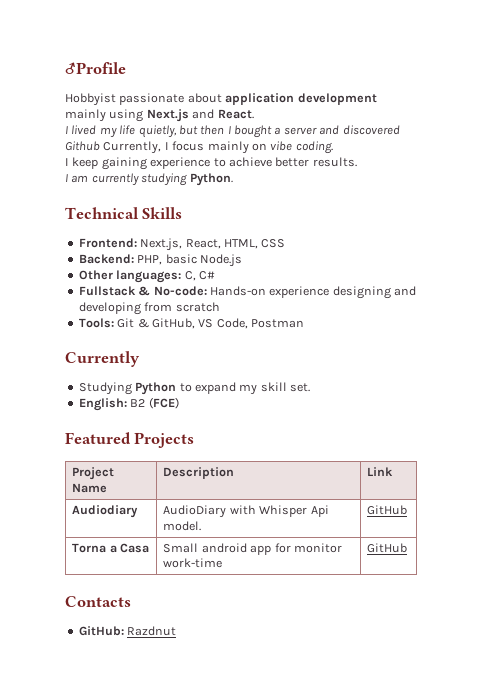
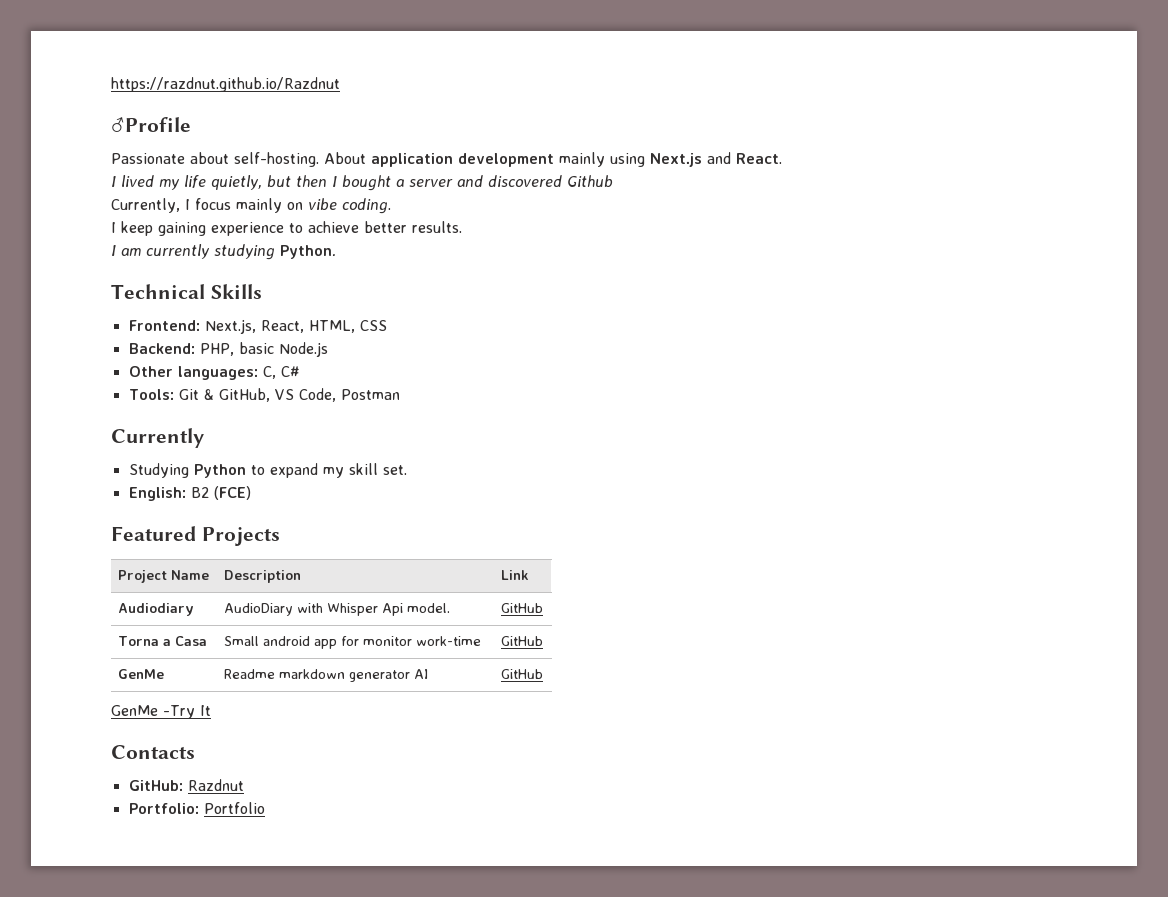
(65, 68) none -> [111,77,340,92] https://razdnut.github.io/Razdnut //
[65,93,222,106] Hobbyist passionate about -> [111,152,366,167] Passionate about self-hosting. About
(100, 146) none -> (613, 181) //
[78,286,416,299] [78,302,220,315] // Fullstack & No-code: Hands-on experience designing and developing from scratch -> (300, 371) none
(408, 548) none -> [117,669,164,679] [223,669,428,682] [500,669,543,679] [111,705,211,719] // GenMe | Readme markdown generator AI | GitHub // GenMe -Try It
(177, 631) none -> [128,802,265,814] // Portfolio: Portfolio

